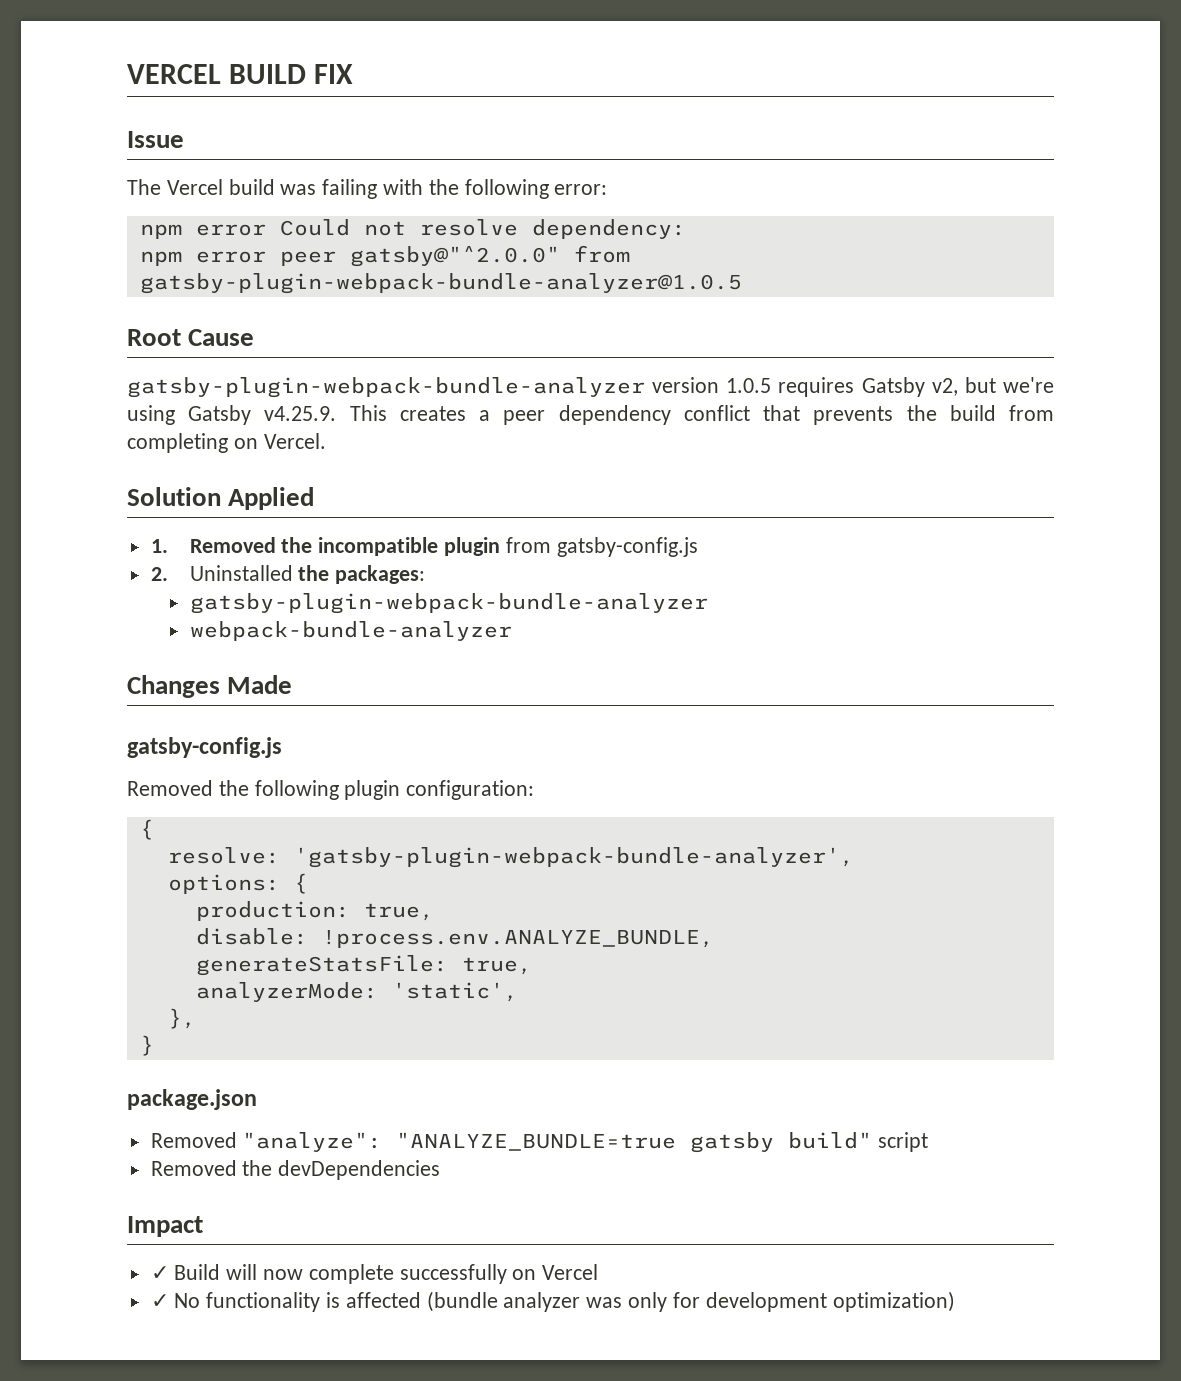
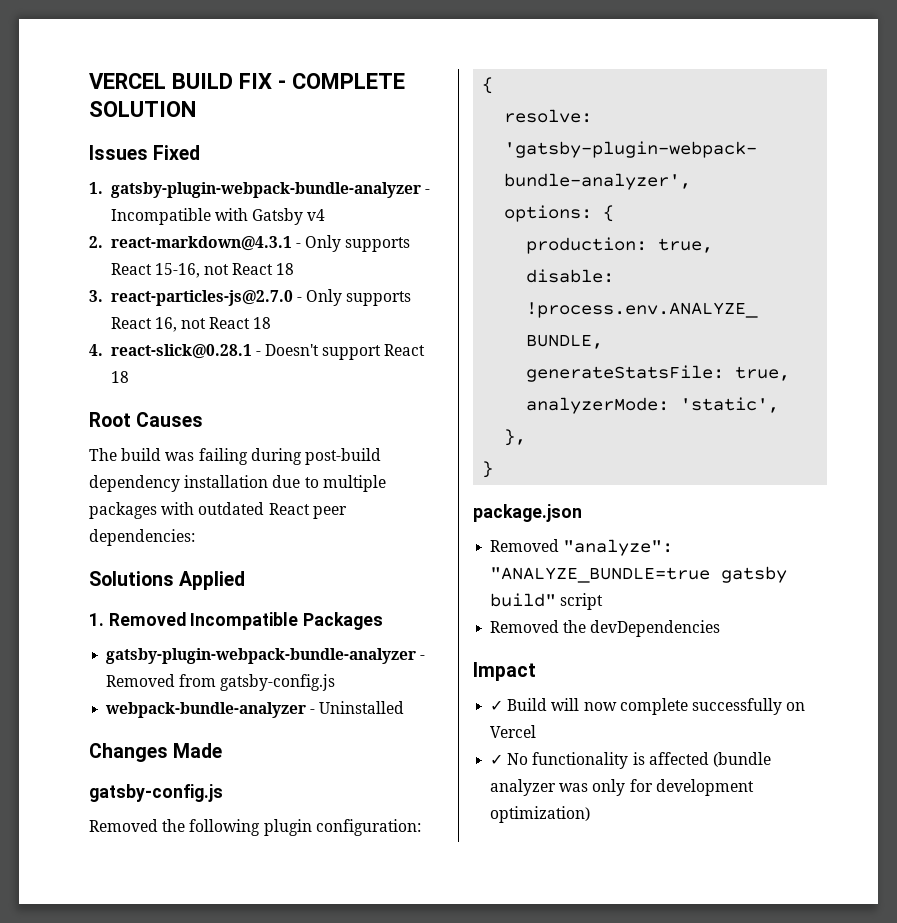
[127,131,184,148] // Issue -> [277,73,405,89] [89,101,196,117] [89,145,201,160] [89,182,430,198] [110,208,326,225] [89,235,411,252] [110,263,295,278] [89,289,412,306] [110,317,272,332] [89,344,426,360] [110,371,129,383] [89,412,204,427] - COMPLETE SOLUTION // Issues Fixed // 1. gatsby-plugin-webpack-bundle-analyzer - Incompatible with Gatsby v4 // 2. react-markdown@4.3.1 - Only supports React 15-16, not React 18 // 3. react-particles-js@2.7.0 - Only supports React 16, not React 18 // 4. react-slick@0.28.1 - Doesn't support React 18 // Root Causes
[166,179,223,195] Vercel -> (117, 454) none
[383,179,608,199] [139,219,686,239] [139,245,630,267] [139,273,742,294] [127,329,255,346] [127,377,1054,398] [127,405,1055,425] [127,433,326,453] [127,487,315,510] [150,537,501,556] with the following error: // npm error Could not resolve dependency: // npm error peer gatsby@"^2.0.0" from gatsby-plugin-webpack-bundle-analyzer@1.0.5 // Root Cause // gatsby-plugin-webpack-bundle-analyzer version 1.0.5 requires Gatsby v2, but we're using Gatsby v4.25.9. This creates a peer dependency conflict that prevents the build from completing on Vercel. // Solution Applied // 1. Removed the incompatible plugin -> [250,448,381,465] [89,475,386,492] [89,502,347,519] [89,529,195,546] [89,571,246,590] [89,612,384,630] [106,648,426,664] [106,674,176,687] during post-build dependency installation due to multiple packages with outdated React peer dependencies: // Solutions Applied // 1. Removed Incompatible Packages // gatsby-plugin-webpack-bundle-analyzer - Removed
[150,567,168,581] 2. -> [105,702,316,718] webpack-bundle-analyzer -
[298,565,426,584] [189,593,708,614] [189,621,512,641] the packages: // gatsby-plugin-webpack-bundle-analyzer // webpack-bundle-analyzer -> (405, 707) none

